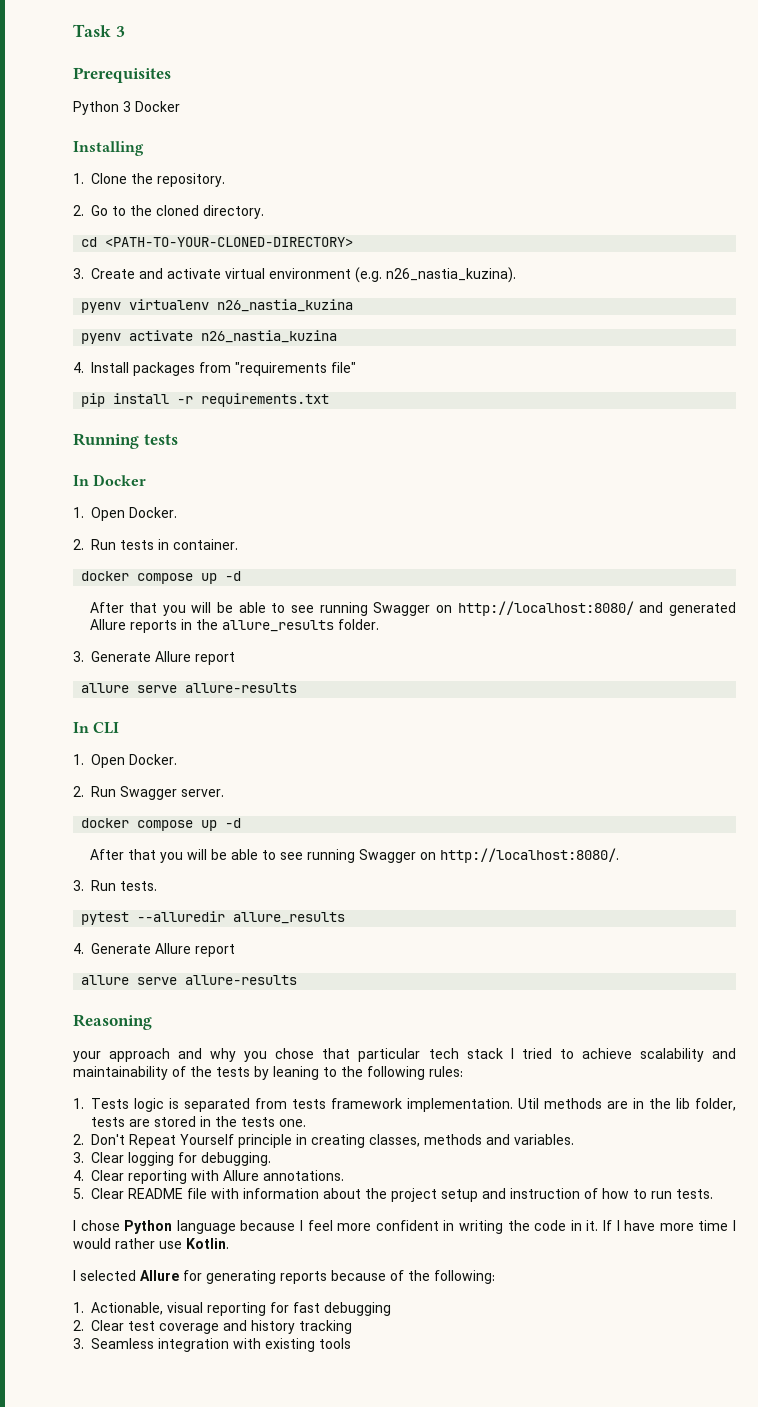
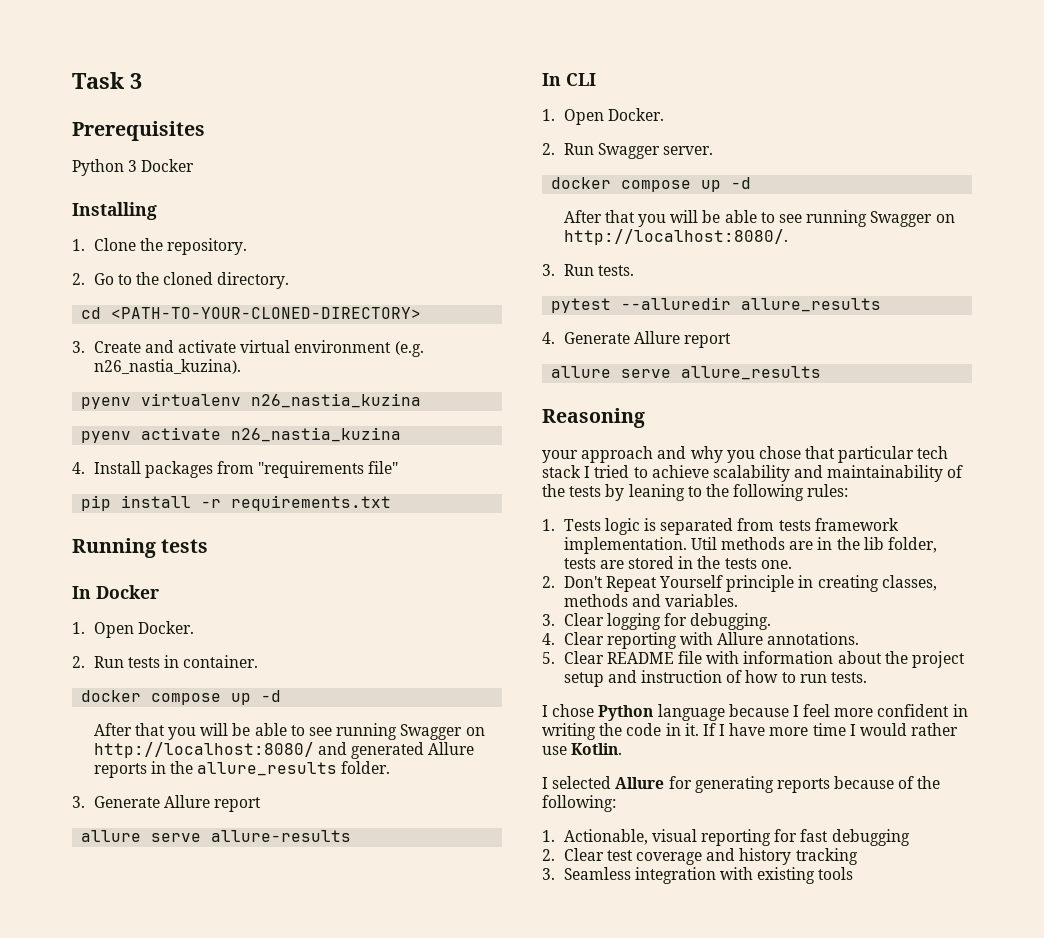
[185,975,298,985] allure-results -> [681,366,822,380] allure_results

